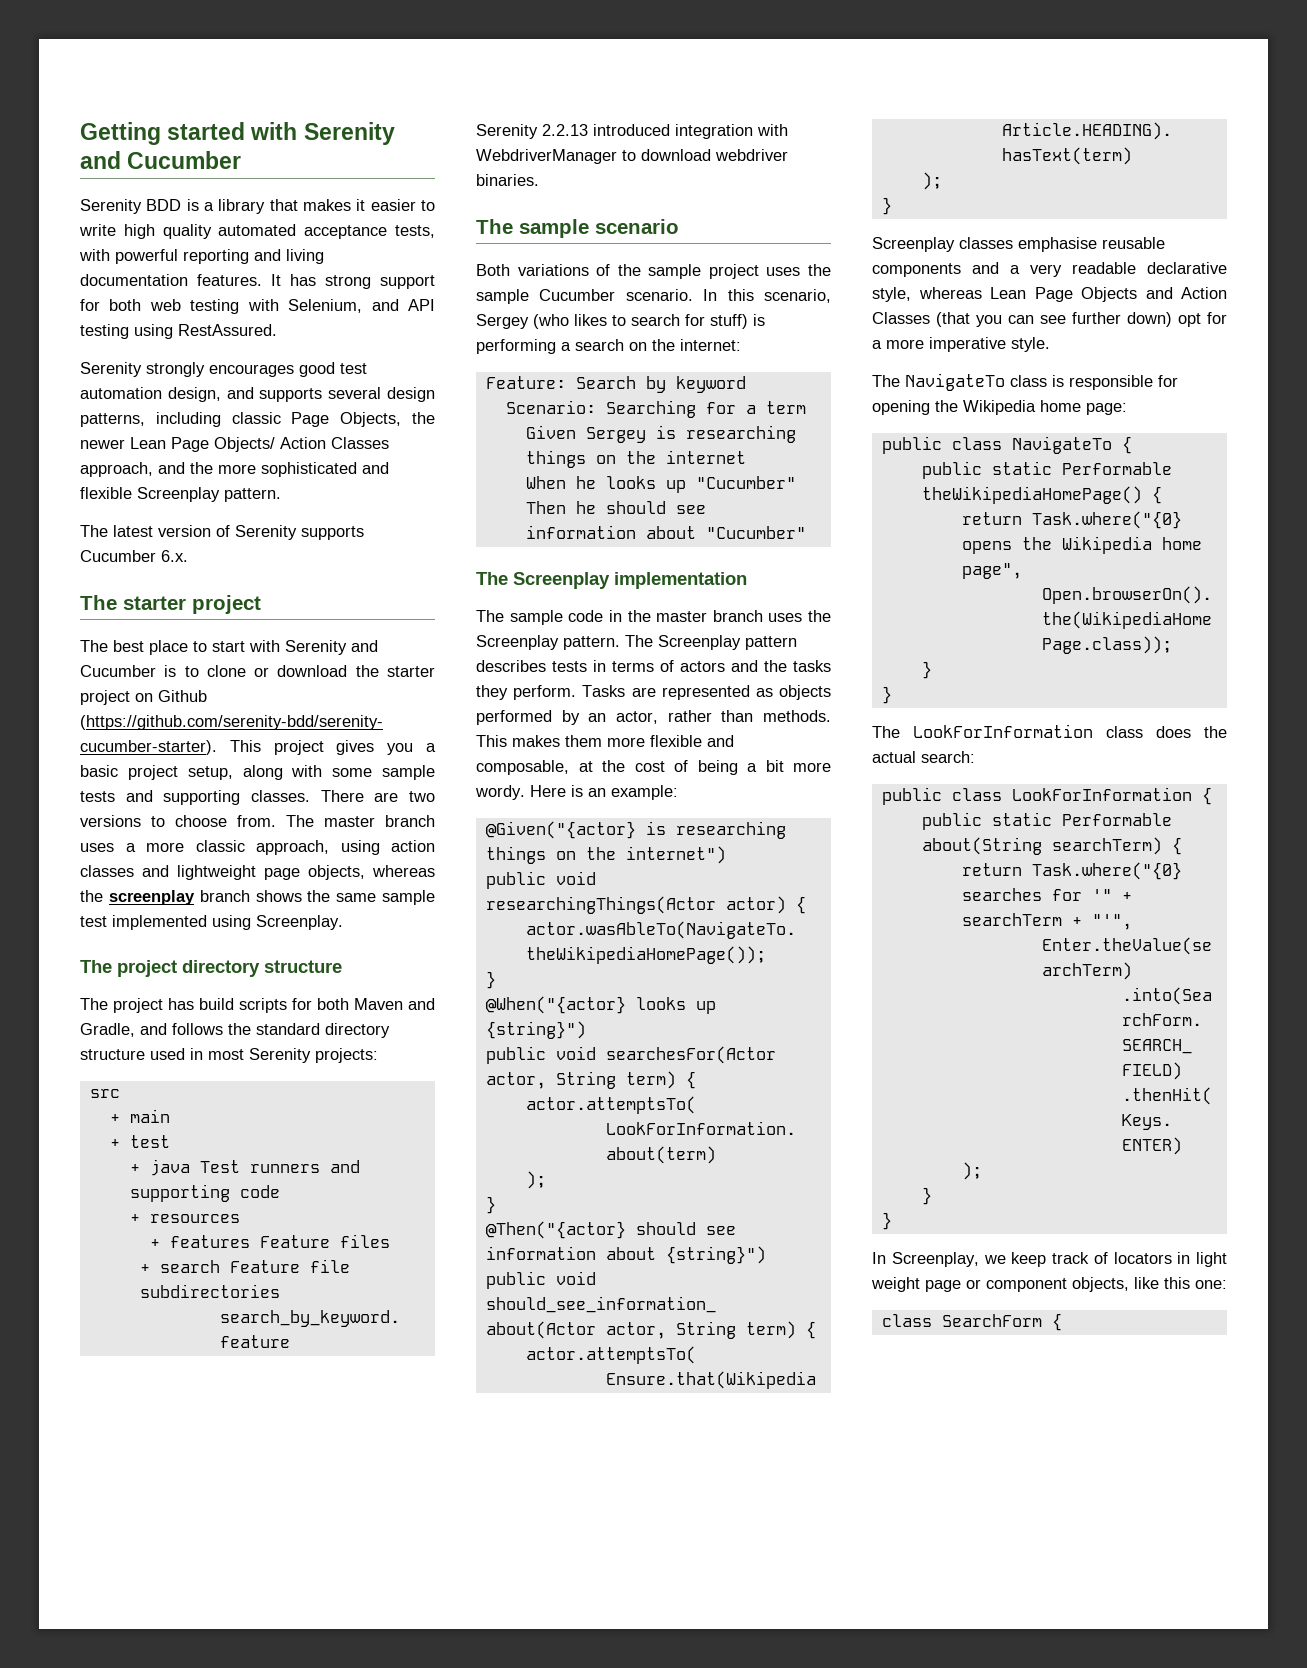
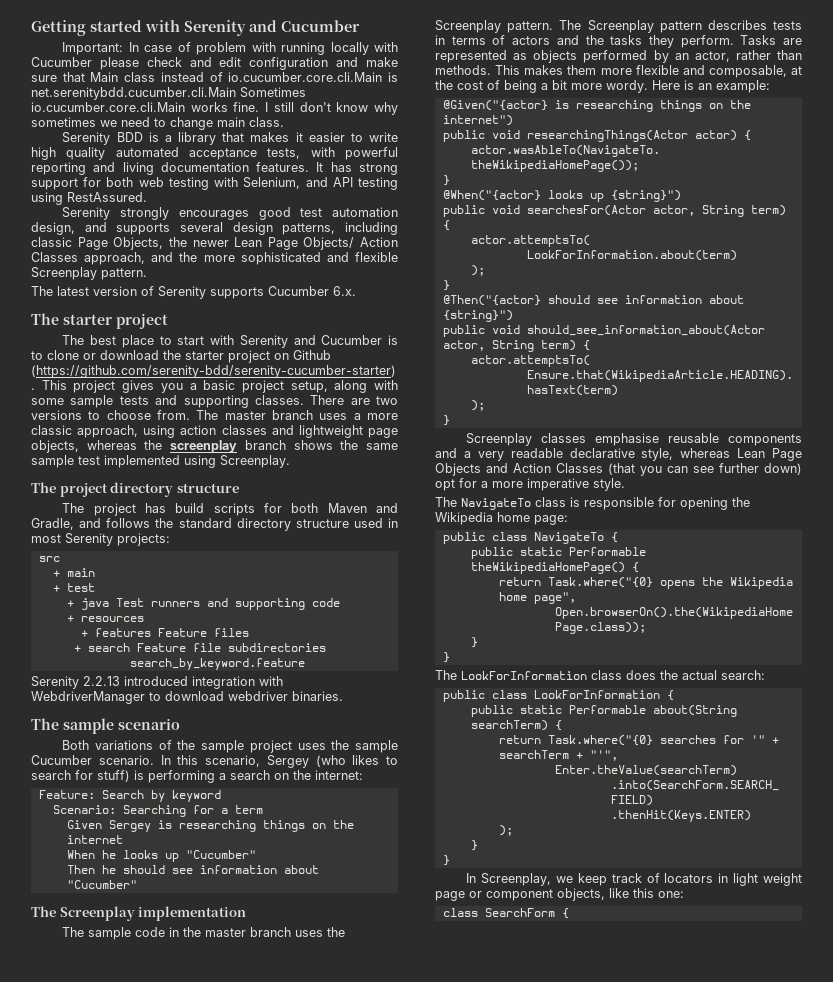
(242, 160) none -> [62,42,398,55] [31,57,398,70] [31,72,399,82] [31,87,306,100] [31,102,399,115] [31,117,284,130] // Important: In case of problem with running locally with Cucumber please check and edit configuration and make sure that Main class instead of io.cucumber.core.cli.Main is net.serenitybdd.cucumber.cli.Main Sometimes io.cucumber.core.cli.Main works fine. I still don't know why sometimes we need to change main class.

